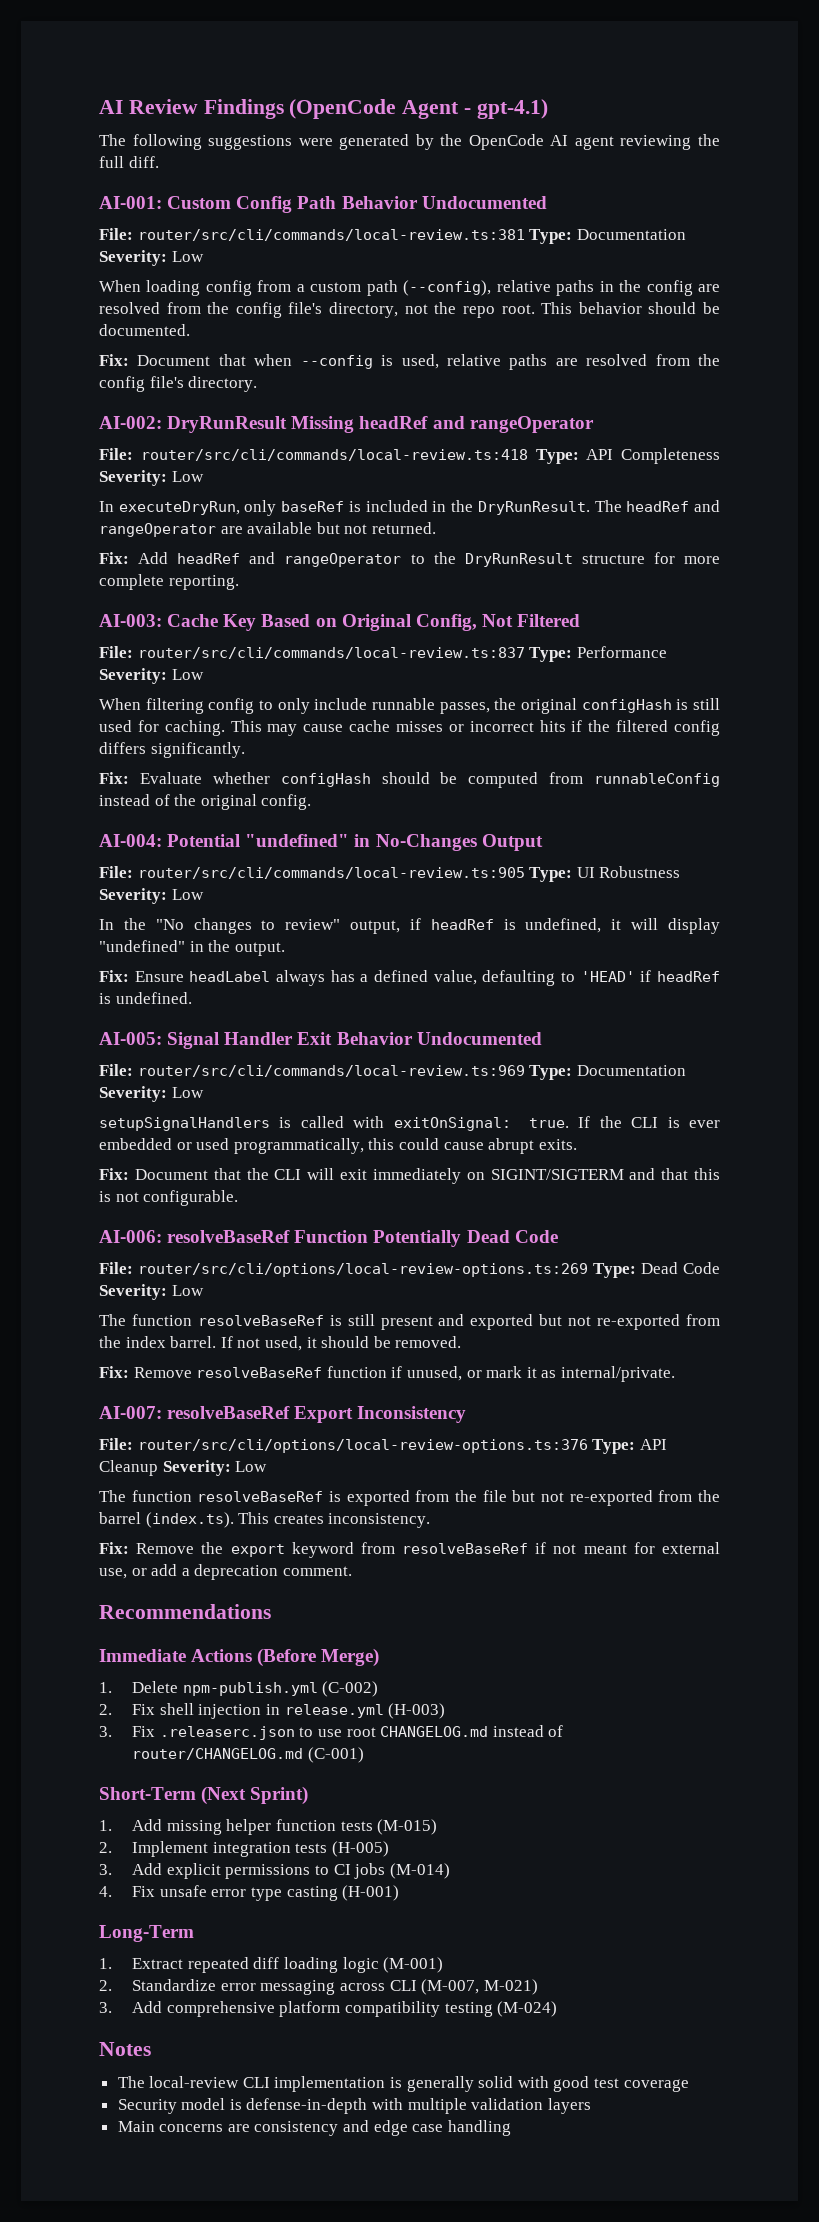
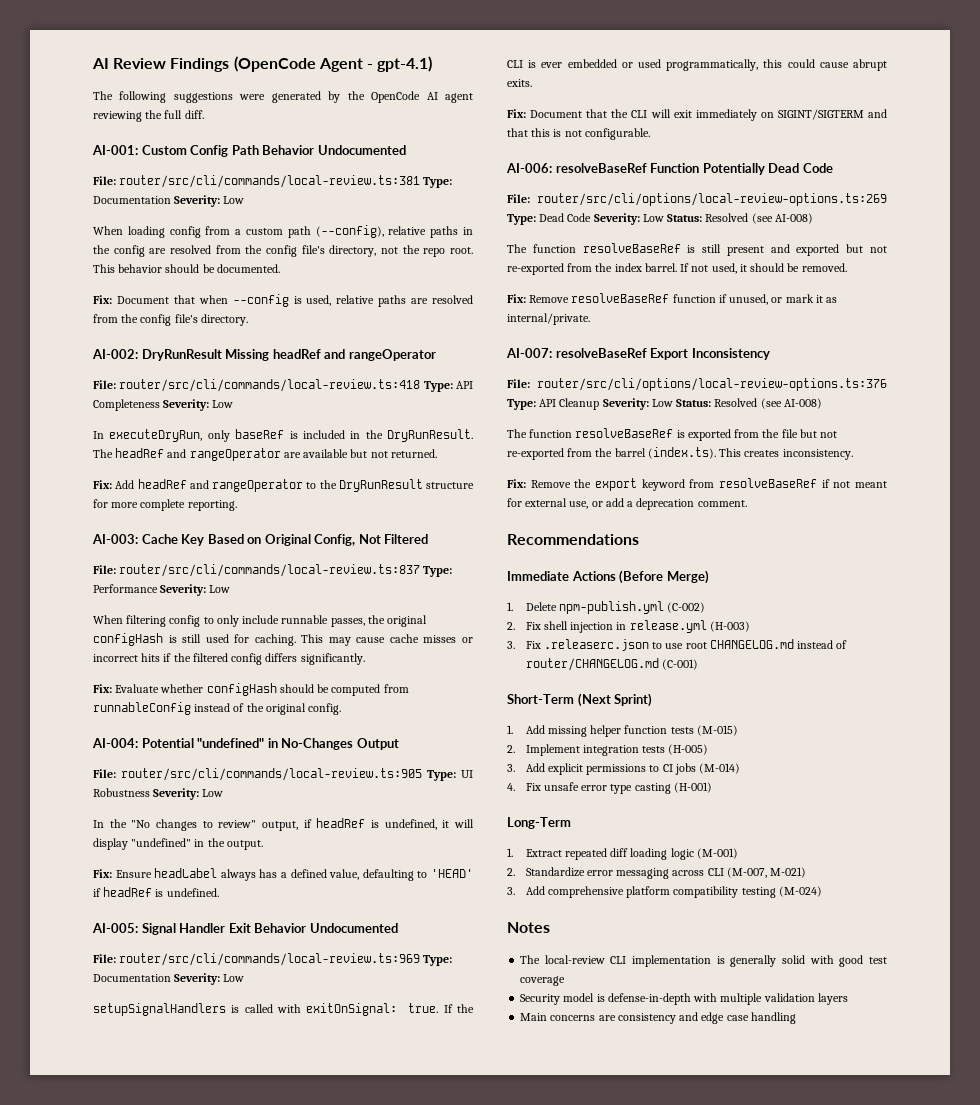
(204, 1290) none -> [667,213,813,224] Status: Resolved (see AI-008)
(268, 1466) none -> [676,398,822,409] Status: Resolved (see AI-008)

